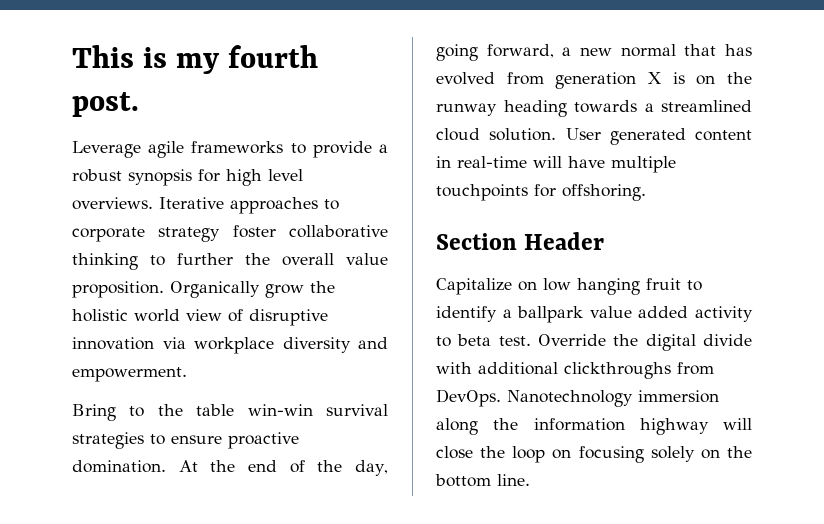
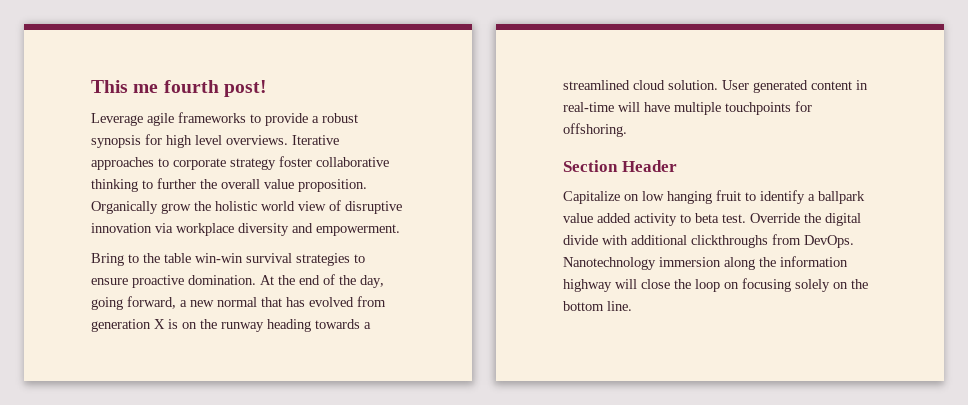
[143,45,319,74] [72,92,139,117] is my fourth post. -> [133,80,267,97] me fourth post!

